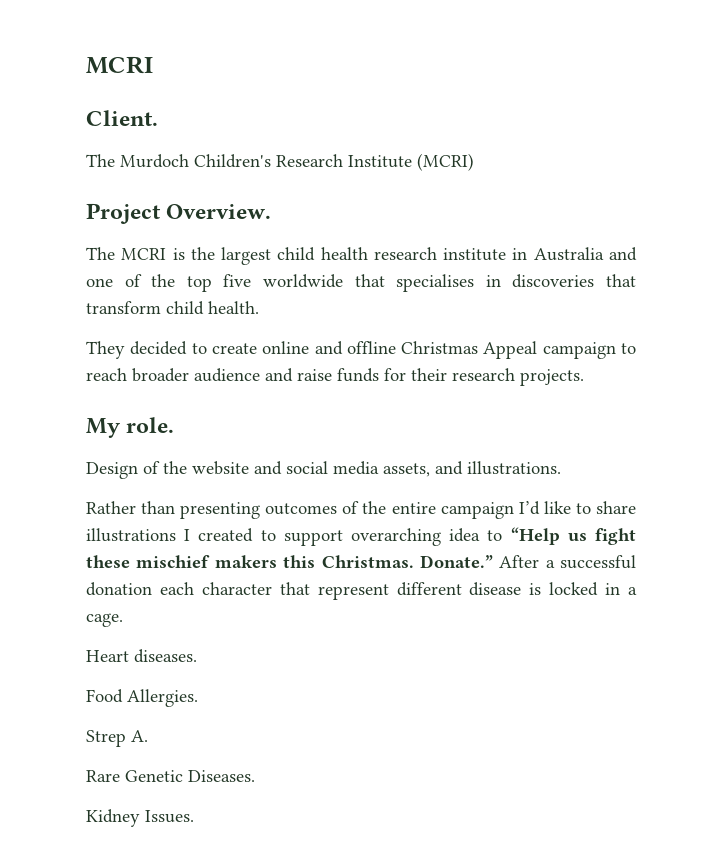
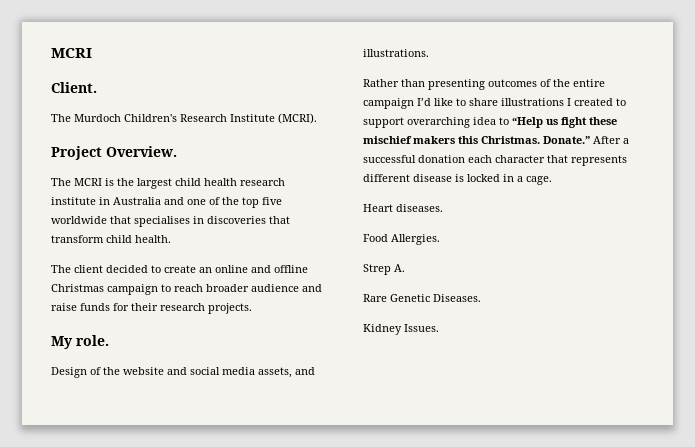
[417,153,474,171] (MCRI) -> [278,113,317,124] (MCRI).
[86,341,125,359] They -> [51,265,103,273] The client
(257, 348) none -> [199,267,212,273] an
[483,341,538,359] Appeal -> (104, 288) none
[317,584,389,600] represent -> [571,155,627,166] represents

